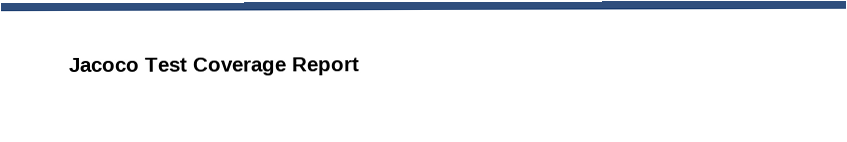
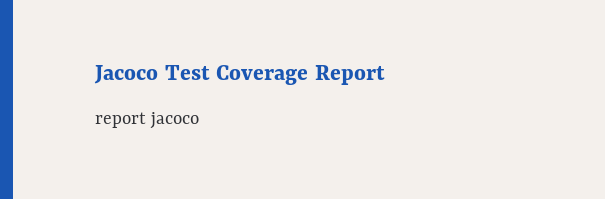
(360, 66) none -> [95,112,200,129] // report jacoco

